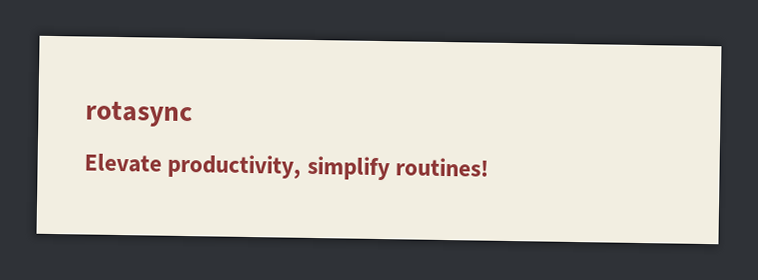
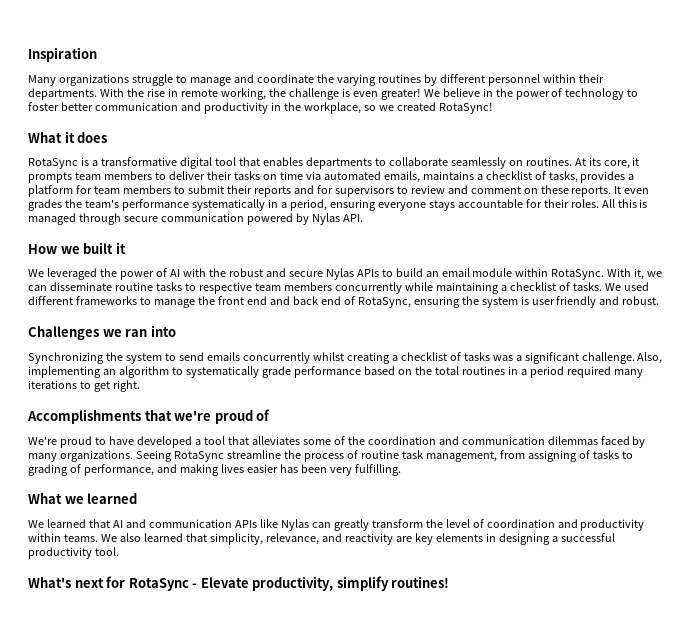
[85,100,193,128] rotasync // -> [28,47,97,62] [28,74,604,86] [28,88,639,100] [28,102,493,114] [28,131,108,143] [28,157,640,169] [28,171,635,183] [28,185,650,197] [28,199,648,211] [28,213,363,225] [28,242,126,254] [28,268,663,280] [28,282,649,294] [28,296,660,308] [28,325,176,340] [28,352,663,364] [28,366,643,378] [28,380,140,392] [27,409,271,424] [28,436,646,448] [28,450,633,462] [28,464,401,476] [28,493,138,504] [28,519,645,531] [28,533,615,545] [28,547,119,559] [28,576,198,591] Inspiration // Many organizations struggle to manage and coordinate the varying routines by different personnel within their departments. With the rise in remote working, the challenge is even greater! We believe in the power of technology to foster better communication and productivity in the workplace, so we created RotaSync! // What it does // RotaSync is a transformative digital tool that enables departments to collaborate seamlessly on routines. At its core, it prompts team members to deliver their tasks on time via automated emails, maintains a checklist of tasks, provides a platform for team members to submit their reports and for supervisors to review and comment on these reports. It even grades the team's performance systematically in a period, ensuring everyone stays accountable for their roles. All this is managed through secure communication powered by Nylas API. // How we built it // We leveraged the power of AI with the robust and secure Nylas APIs to build an email module within RotaSync. With it, we can disseminate routine tasks to respective team members concurrently while maintaining a checklist of tasks. We used different frameworks to manage the front end and back end of RotaSync, ensuring the system is user friendly and robust. // Challenges we ran into // Synchronizing the system to send emails concurrently whilst creating a checklist of tasks was a significant challenge. Also, implementing an algorithm to systematically grade performance based on the total routines in a period required many iterations to get right. // Accomplishments that we're proud of // We're proud to have developed a tool that alleviates some of the coordination and communication dilemmas faced by many organizations. Seeing RotaSync streamline the process of routine task management, from assigning of tasks to grading of performance, and making lives easier has been very fulfilling. // What we learned // We learned that AI and communication APIs like Nylas can greatly transform the level of coordination and productivity within teams. We also learned that simplicity, relevance, and reactivity are key elements in designing a successful productivity tool. // What's next for RotaSync -

